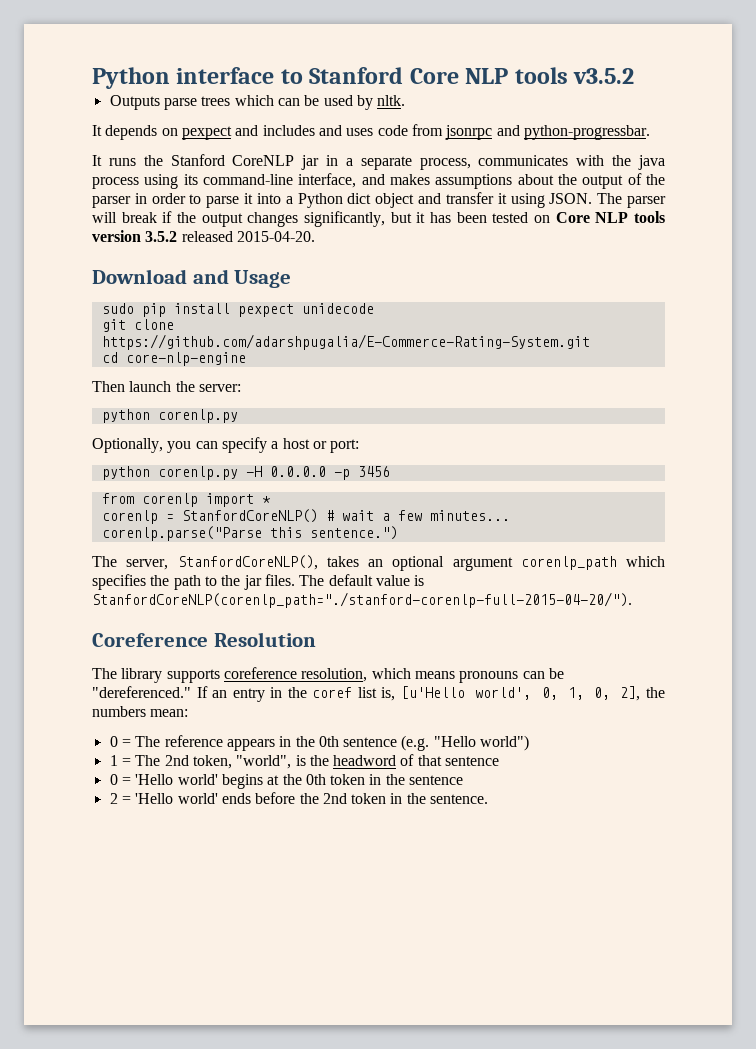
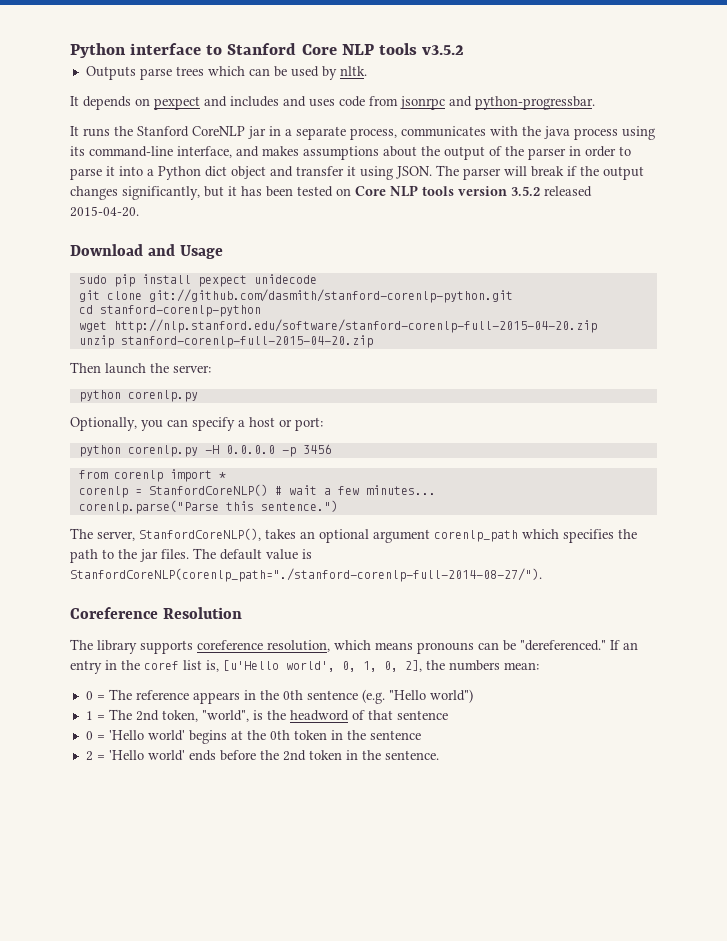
[101,334,590,350] https://github.com/adarshpugalia/E-Commerce-Rating-System.git -> [148,289,513,303] git://github.com/dasmith/stanford-corenlp-python.git
[125,352,246,366] core-nlp-engine -> [99,305,261,317] [78,319,597,333] [78,335,373,348] stanford-corenlp-python // wget http://nlp.stanford.edu/software/stanford-corenlp-full-2015-04-20.zip // unzip stanford-corenlp-full-2015-04-20.zip
[92,592,632,608] StanfordCoreNLP(corenlp_path="./stanford-corenlp-full-2015-04-20/"). -> [70,568,542,582] StanfordCoreNLP(corenlp_path="./stanford-corenlp-full-2014-08-27/").

